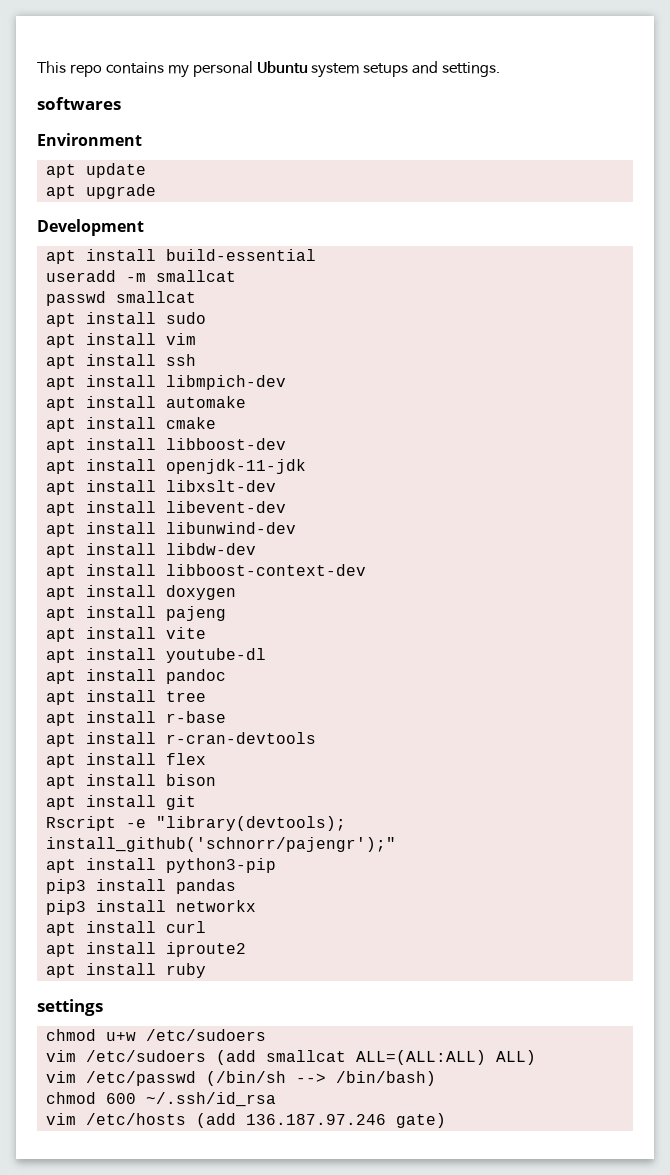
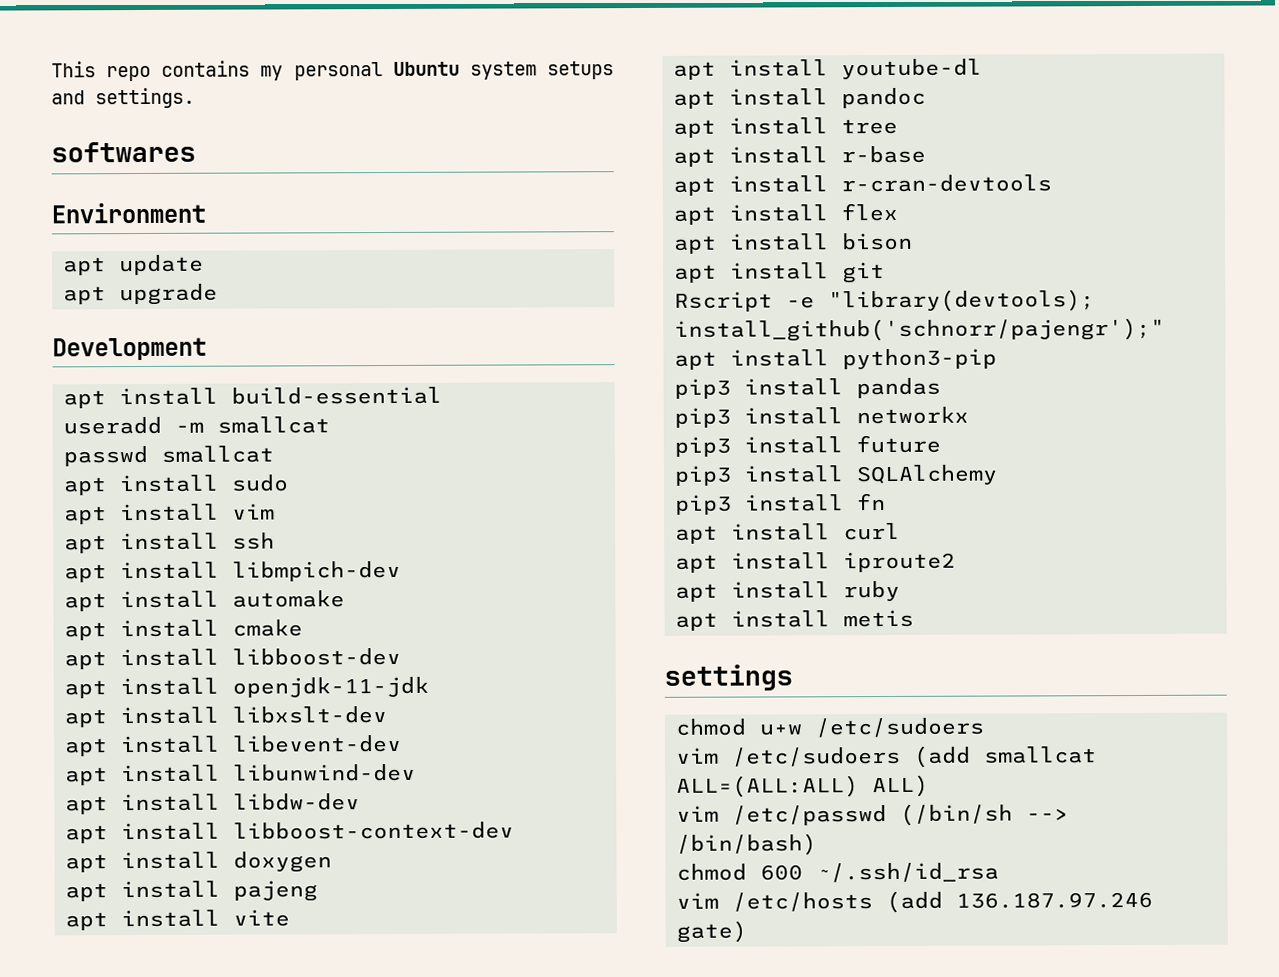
(256, 906) none -> [674,434,942,457] [674,464,998,486] [675,493,887,515] // pip3 install future // pip3 install SQLAlchemy // pip3 install fn
(206, 970) none -> [675,609,915,631] // apt install metis

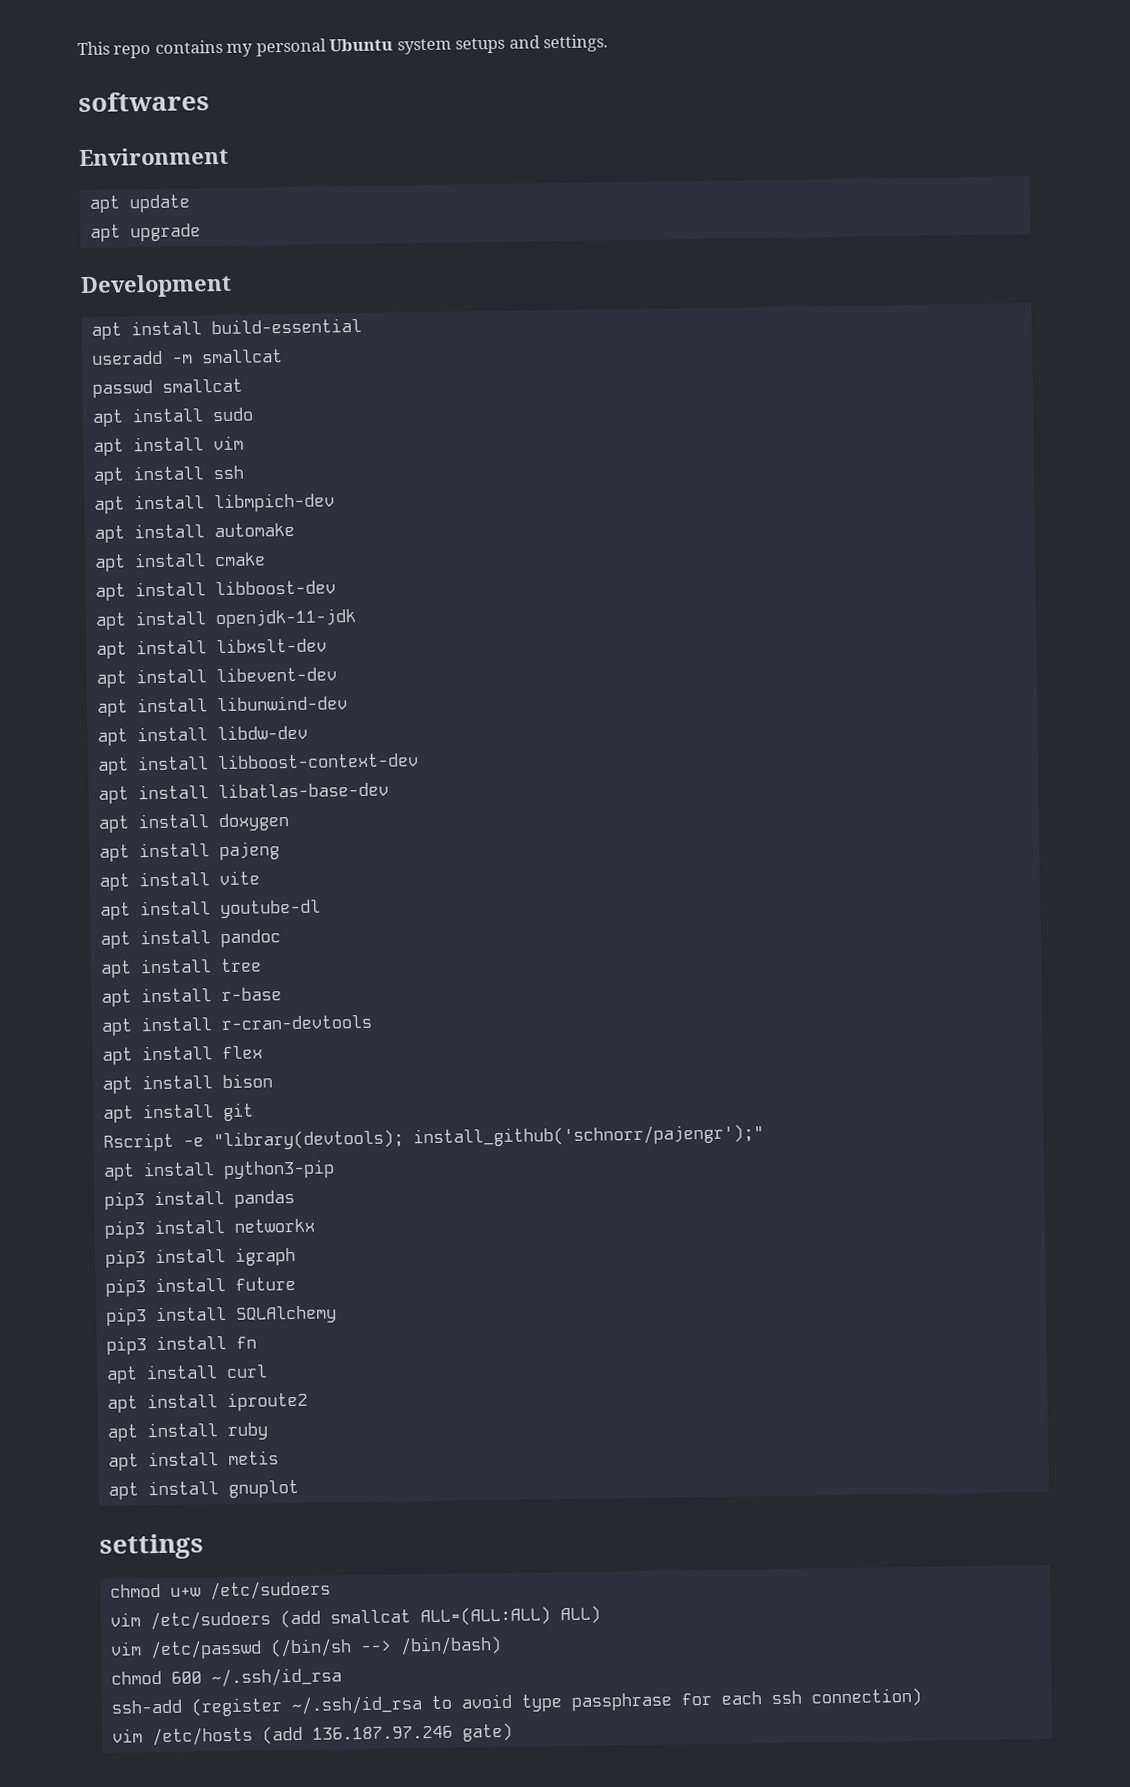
(515, 830) none -> [97,781,389,804] // apt install libatlas-base-dev
(970, 415) none -> [104,1246,296,1268] // pip3 install igraph
(915, 618) none -> [107,1479,299,1500] // apt install gnuplot
(1000, 872) none -> [110,1687,922,1717] // ssh-add (register ~/.ssh/id_rsa to avoid type passphrase for each ssh connection)

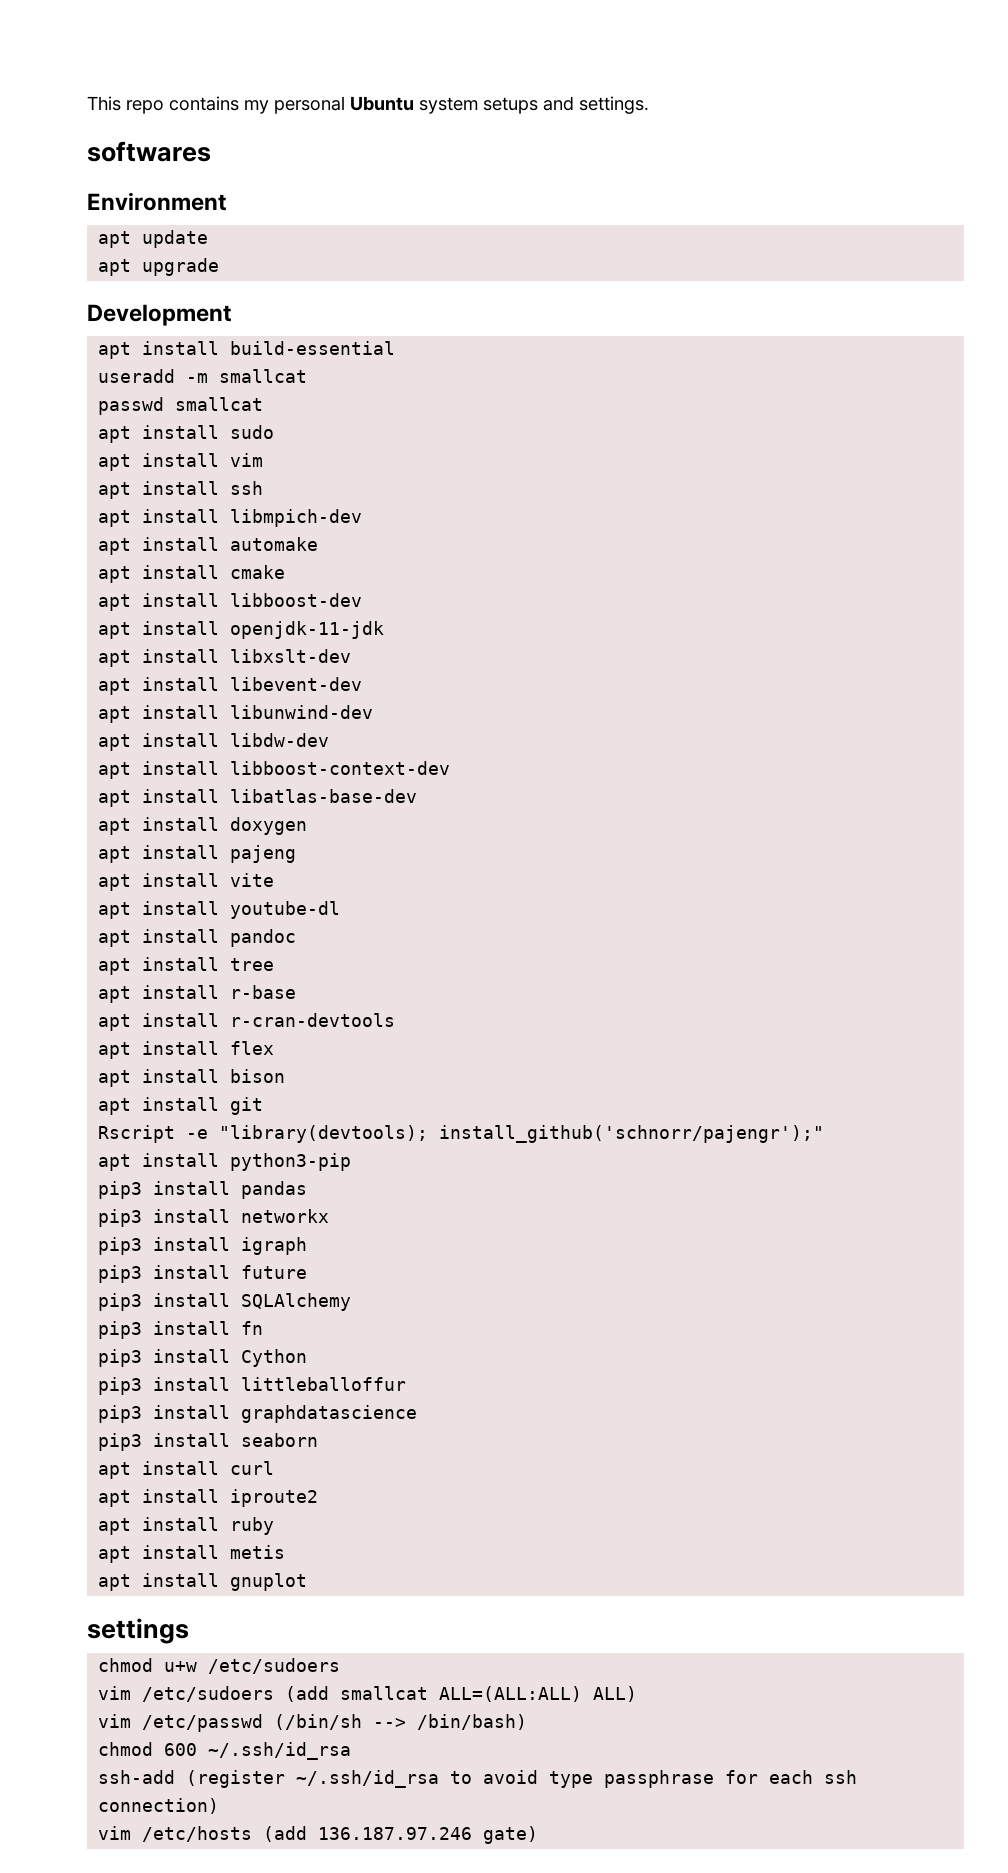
(257, 1342) none -> [98,1349,308,1367] [98,1377,407,1395] [98,1405,418,1423] [98,1433,319,1451] // pip3 install Cython // pip3 install littleballoffur // pip3 install graphdatascience // pip3 install seaborn

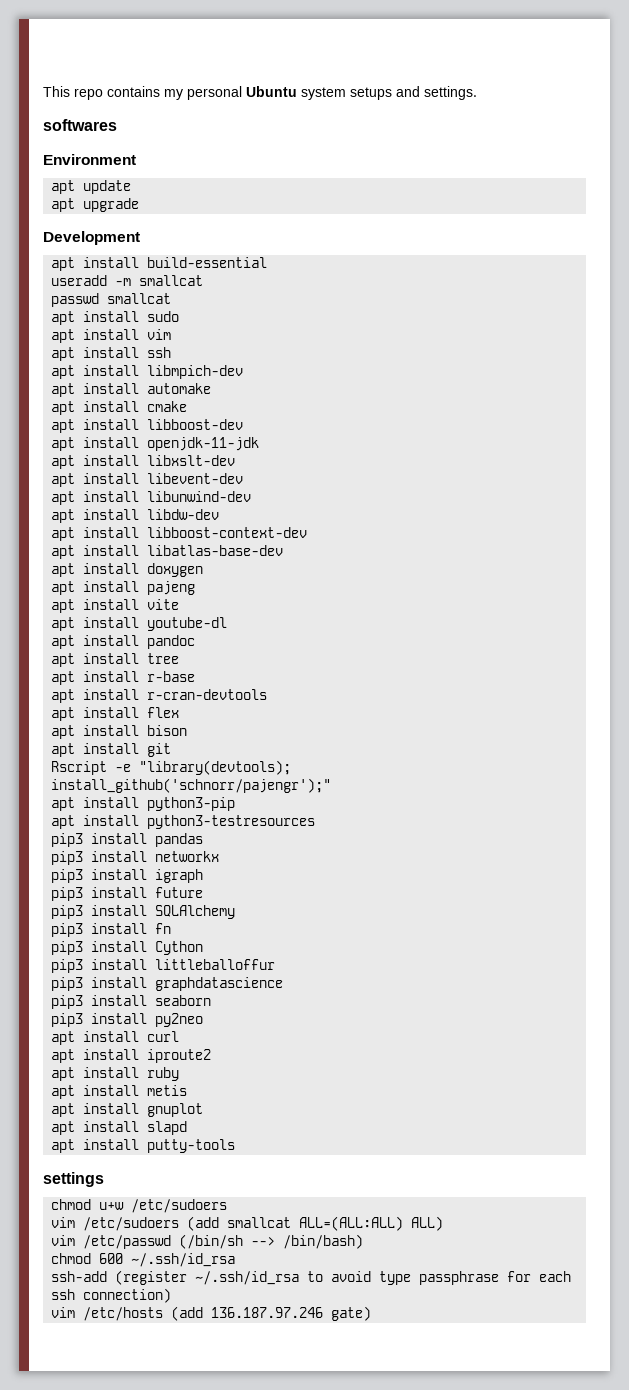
(352, 1162) none -> [51,815,316,829] // apt install python3-testresources
(319, 1440) none -> [51,1013,204,1027] // pip3 install py2neo
(308, 1582) none -> [51,1121,188,1135] [51,1139,236,1153] // apt install slapd // apt install putty-tools

